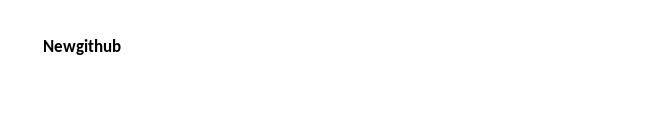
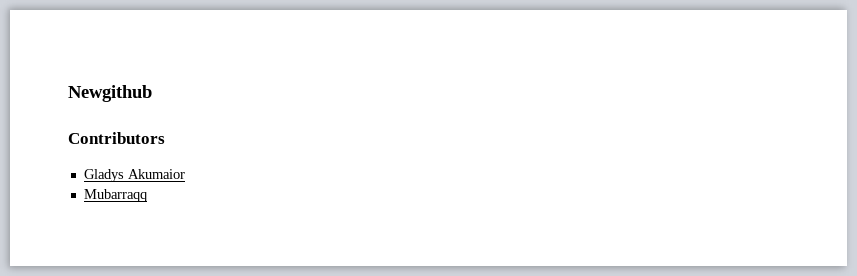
(121, 47) none -> [68,132,165,144] [83,169,185,182] [83,189,147,202] // Contributors // Gladys Akumaior // Mubarraqq

